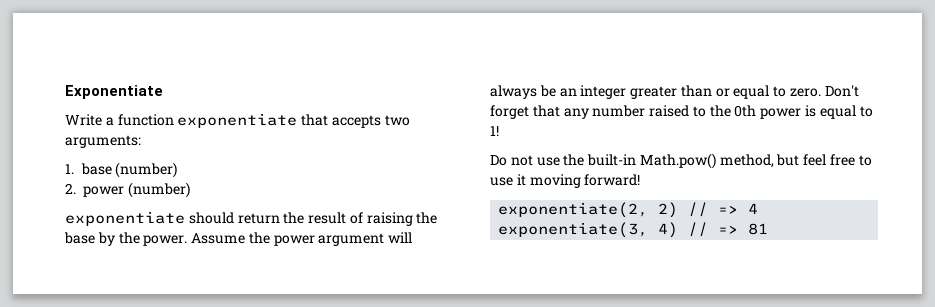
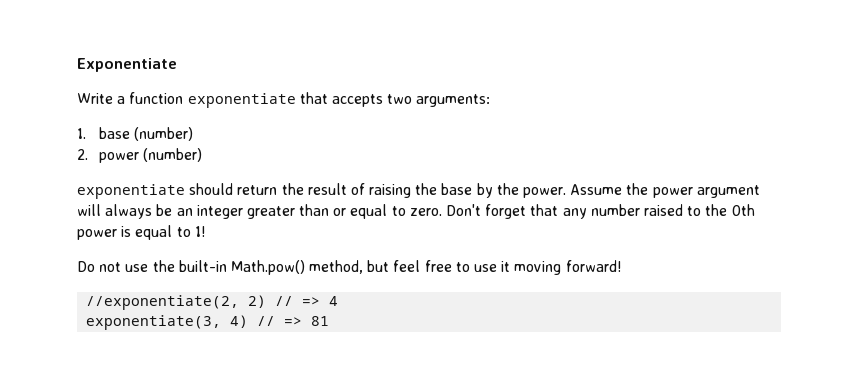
[498,202,649,218] exponentiate(2, -> [86,295,240,310] //exponentiate(2,

